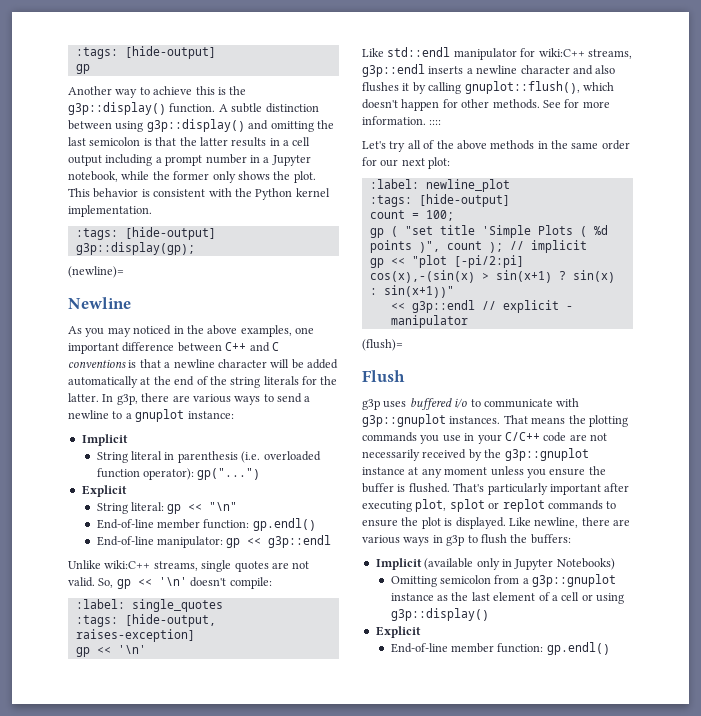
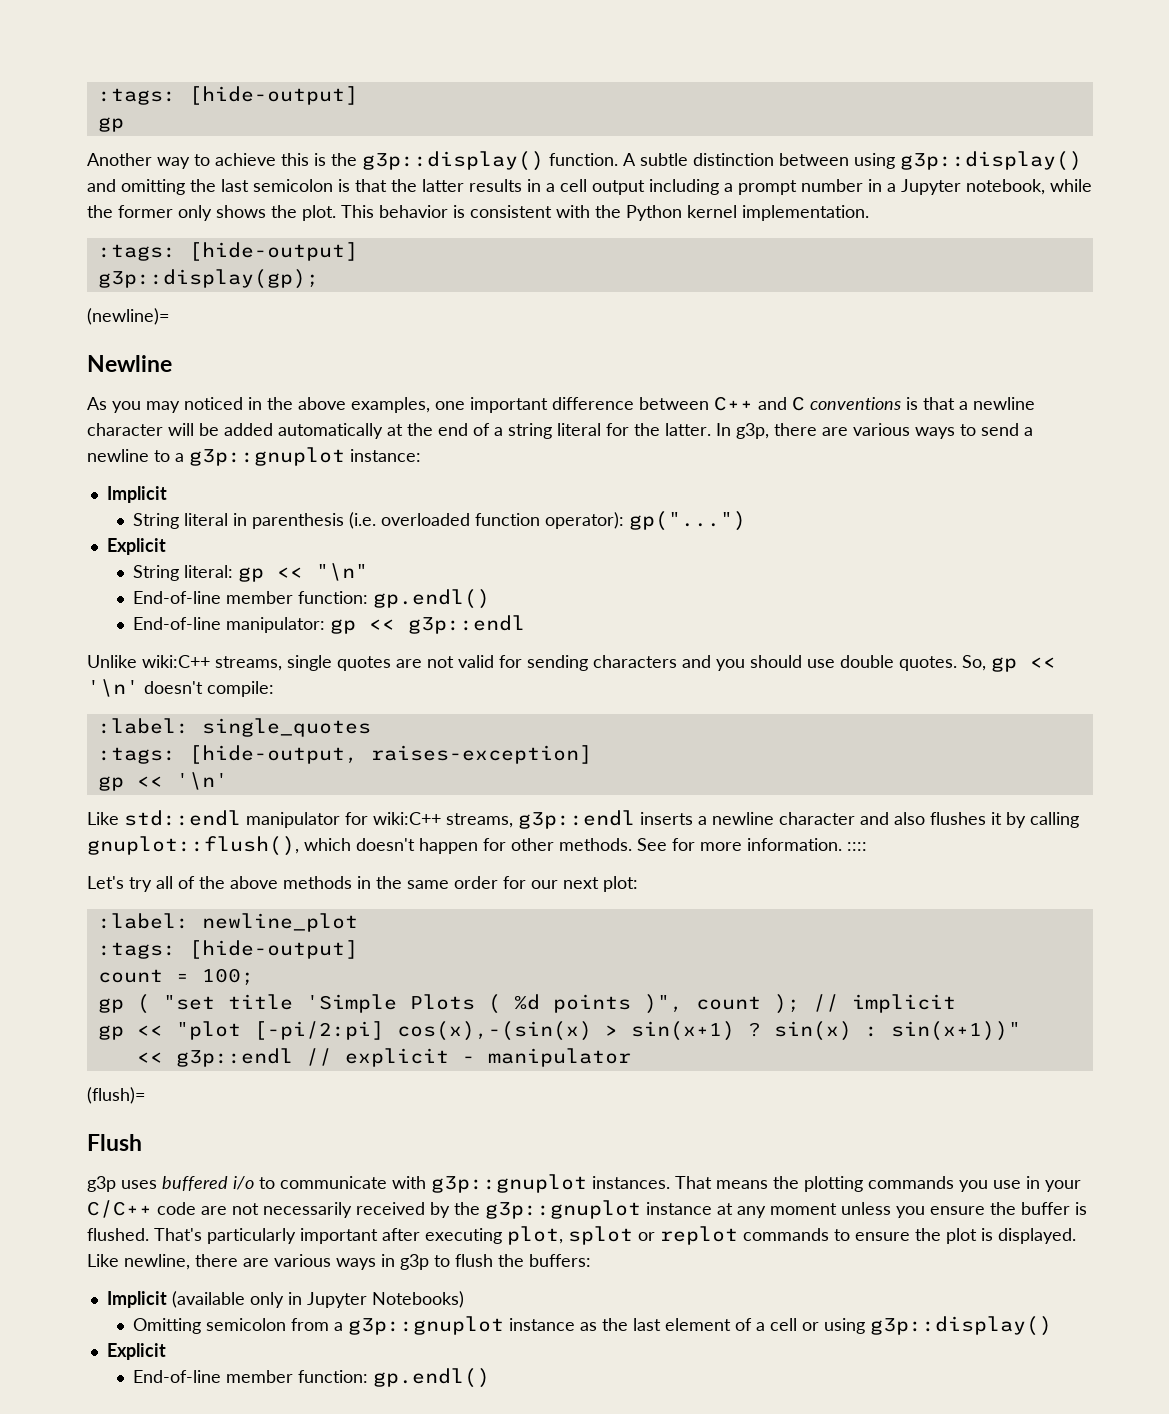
[209,376,299,388] the string literals -> [494,423,601,439] a string literal
[135,409,185,422] gnuplot -> [189,447,345,466] g3p::gnuplot
[68,577,95,587] valid. -> [458,655,957,671] valid for sending characters and you should use double quotes.

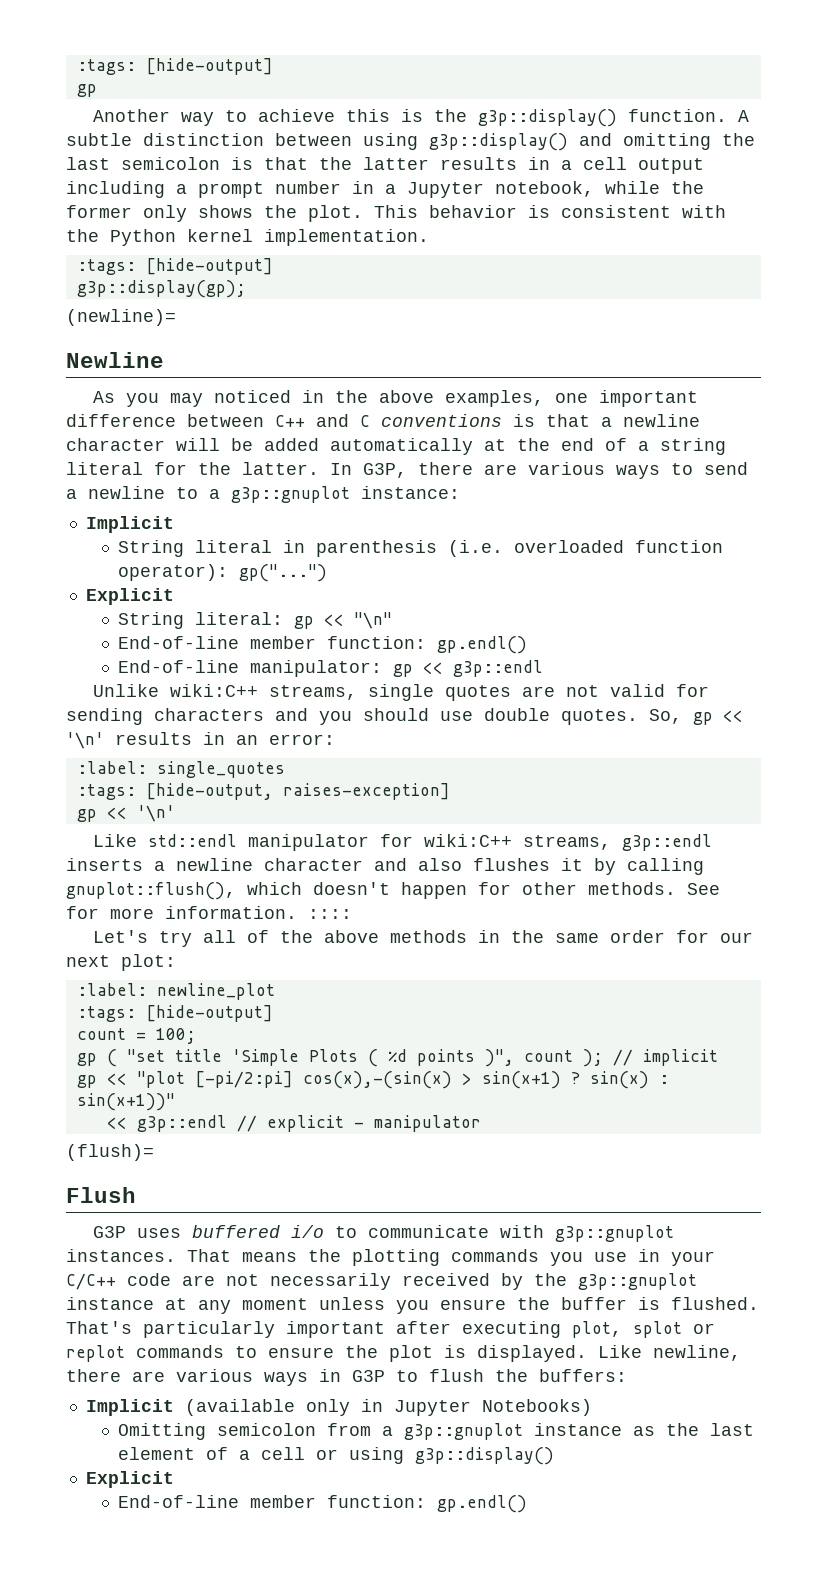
[736,423,769,439] g3p, -> [363,463,407,478] G3P,
[144,681,274,697] doesn't compile: -> [115,732,335,745] results in an error:
[87,1176,116,1192] g3p -> [92,1226,126,1238] G3P
[400,1254,429,1270] g3p -> [352,1370,385,1382] G3P

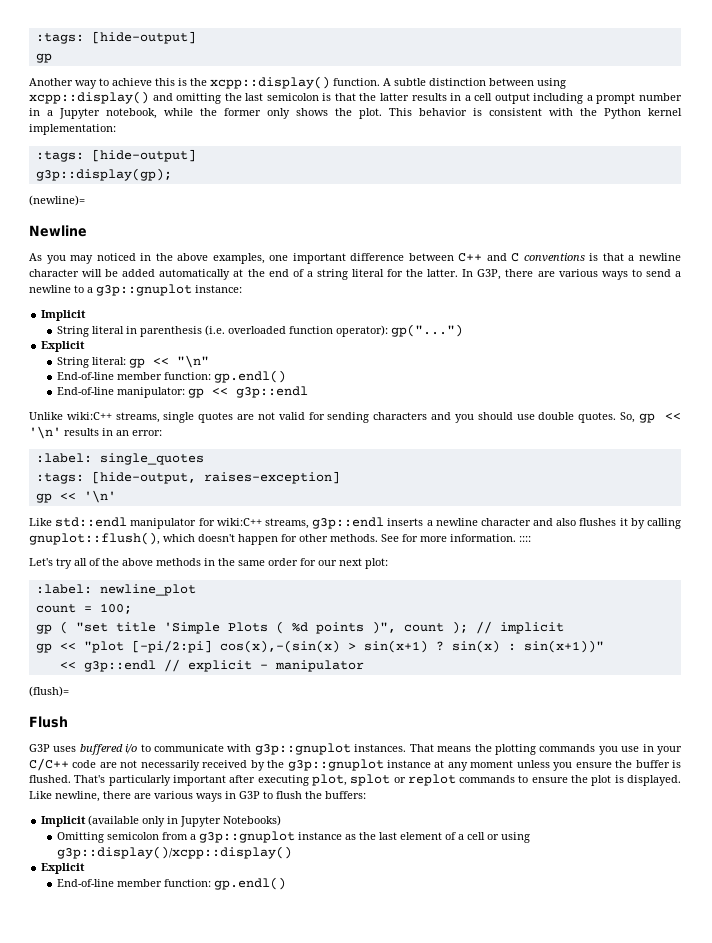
[477,109,617,127] g3p::display() -> [210,76,330,89] xcpp::display()
[429,133,568,151] g3p::display() -> [29,91,149,104] xcpp::display()
[264,229,429,246] implementation. -> [29,124,116,135] implementation:
[76,1005,273,1022] // :tags: [hide-output] -> (196, 590) none
[415,1447,555,1465] g3p::display() -> [57,846,293,859] g3p::display()/xcpp::display()

